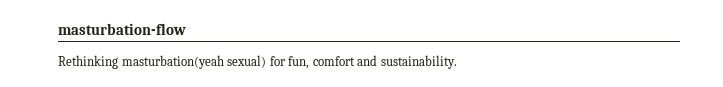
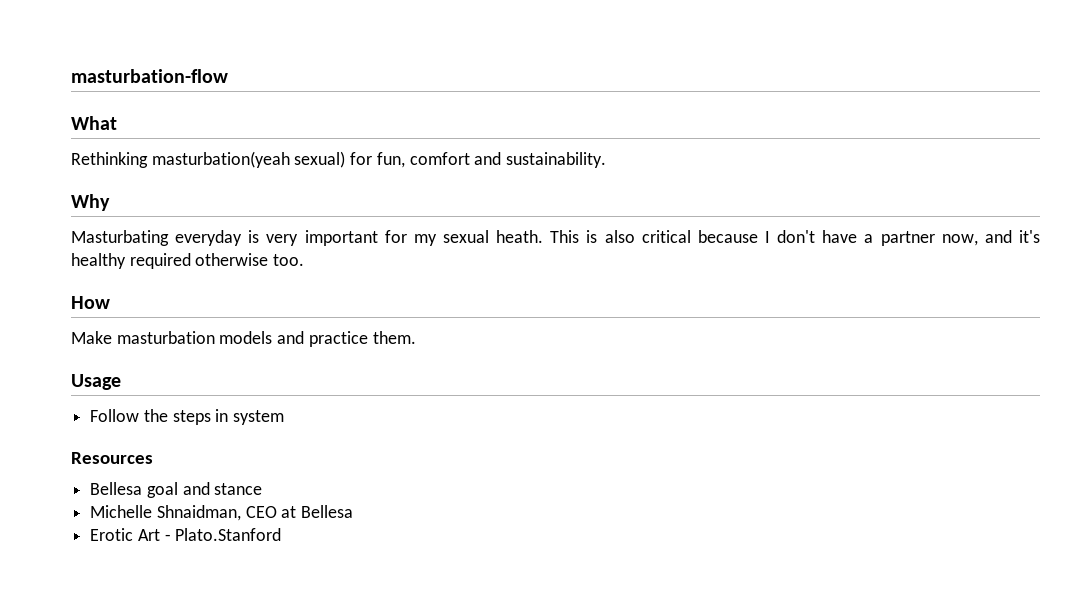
(186, 29) none -> [71,116,117,130] // What
(457, 62) none -> [71,194,110,211] [71,230,1040,246] [71,253,305,269] [71,296,110,309] [71,331,416,347] [71,374,121,390] [90,409,285,425] [71,452,153,464] [90,482,263,498] [90,505,354,521] [90,528,282,541] // Why // Masturbating everyday is very important for my sexual heath. This is also critical because I don't have a partner now, and it's healthy required otherwise too. // How // Make masturbation models and practice them. // Usage // Follow the steps in system // Resources // Bellesa goal and stance // Michelle Shnaidman, CEO at Bellesa // Erotic Art - Plato.Stanford

